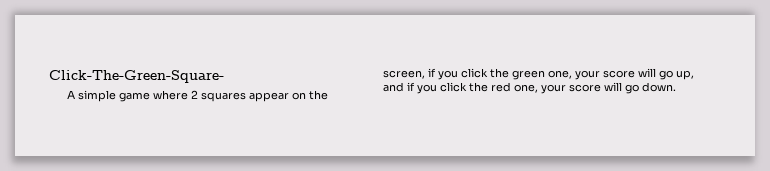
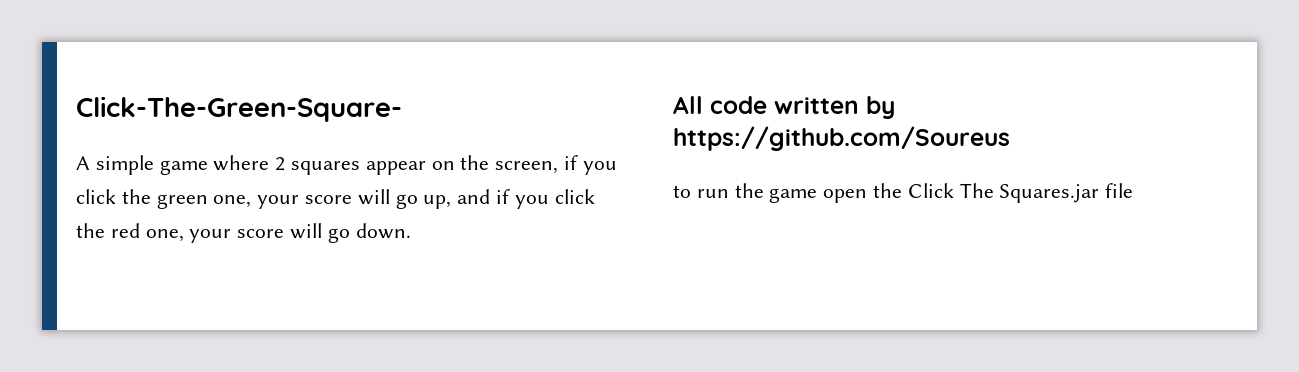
(676, 87) none -> [673,96,895,119] [673,126,1010,151] [673,183,1134,203] // All code written by https://github.com/Soureus // to run the game open the Click The Squares.jar file

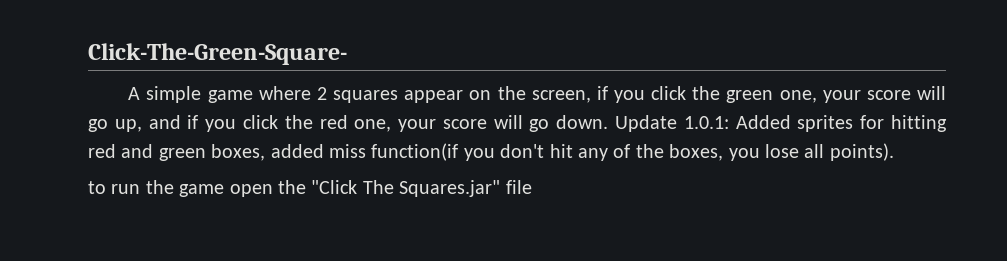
[673,96,895,119] [673,126,1010,151] // All code written by https://github.com/Soureus -> [615,115,947,132] [88,143,894,161] Update 1.0.1: Added sprites for hitting red and green boxes, added miss function(if you don't hit any of the boxes, you lose all points).
[907,183,1100,203] Click The Squares.jar -> [311,180,501,197] "Click The Squares.jar"

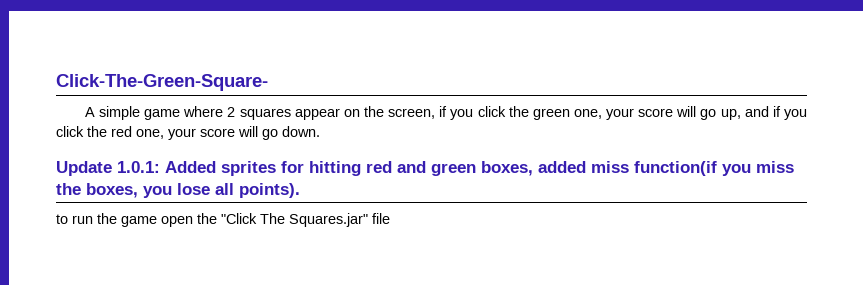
(609, 122) none -> (320, 131) //
[500,144,631,161] don't hit any of -> [756,161,794,173] miss

